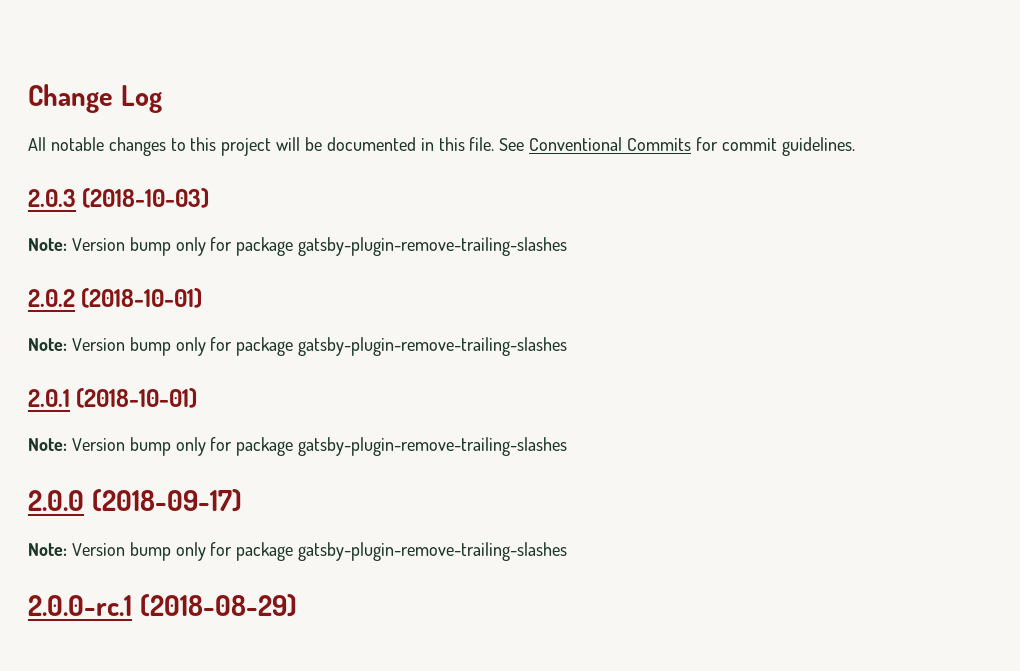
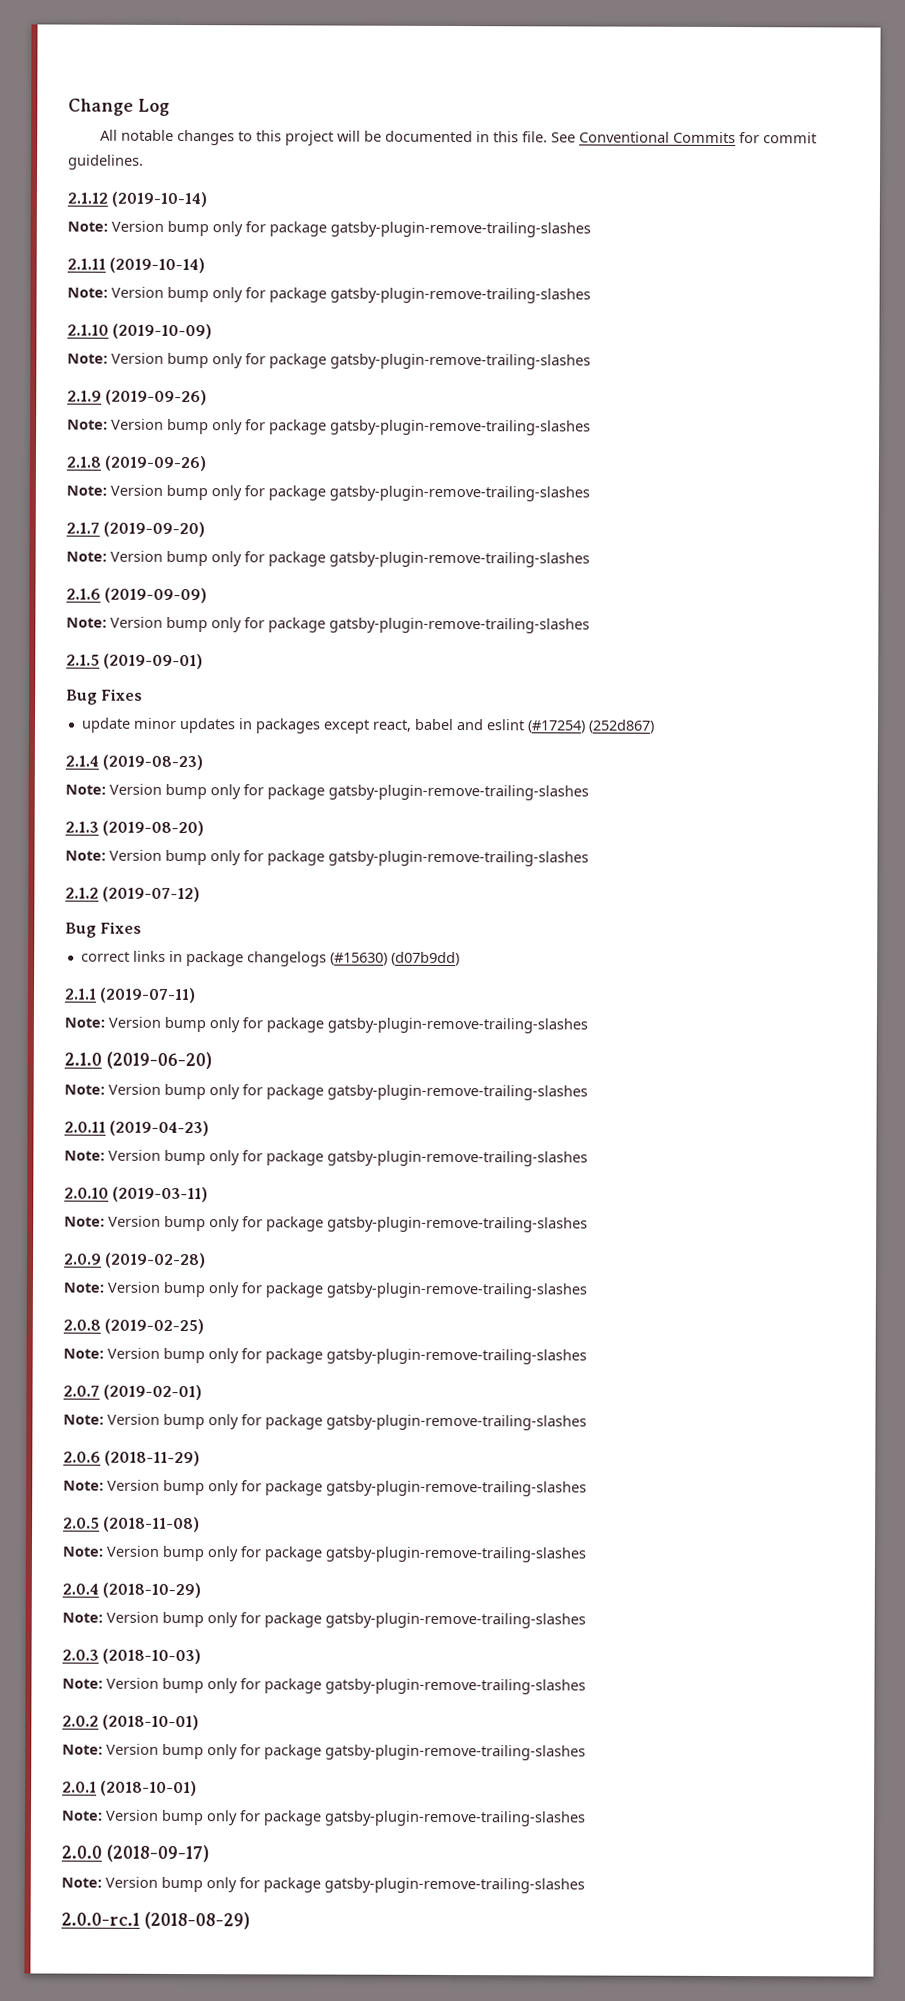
(855, 146) none -> [67,191,208,208] [67,220,591,238] [67,257,206,274] [67,286,591,304] [67,323,213,340] [67,352,591,370] [67,389,208,406] [67,418,591,436] [66,455,207,472] [66,484,590,502] [66,521,206,538] [66,550,590,568] [66,587,208,604] [66,616,590,634] [66,653,204,670] [66,688,144,705] [80,717,655,734] [65,754,204,771] [65,783,589,801] [65,820,205,837] [65,849,589,867] [65,886,201,903] [65,921,143,938] [80,950,460,967] [65,987,197,1004] [64,1016,588,1034] [64,1051,212,1070] [64,1083,588,1101] [64,1120,210,1137] [64,1149,588,1167] [64,1186,209,1203] [64,1215,588,1233] [64,1252,207,1269] [63,1281,587,1299] [63,1318,205,1335] [63,1347,587,1365] [63,1384,203,1401] [63,1413,587,1431] [63,1450,201,1467] [63,1479,587,1497] [63,1516,201,1533] [62,1545,586,1563] [62,1582,202,1599] [62,1611,586,1629] // 2.1.12 (2019-10-14) // Note: Version bump only for package gatsby-plugin-remove-trailing-slashes // 2.1.11 (2019-10-14) // Note: Version bump only for package gatsby-plugin-remove-trailing-slashes // 2.1.10 (2019-10-09) // Note: Version bump only for package gatsby-plugin-remove-trailing-slashes // 2.1.9 (2019-09-26) // Note: Version bump only for package gatsby-plugin-remove-trailing-slashes // 2.1.8 (2019-09-26) // Note: Version bump only for package gatsby-plugin-remove-trailing-slashes // 2.1.7 (2019-09-20) // Note: Version bump only for package gatsby-plugin-remove-trailing-slashes // 2.1.6 (2019-09-09) // Note: Version bump only for package gatsby-plugin-remove-trailing-slashes // 2.1.5 (2019-09-01) // Bug Fixes // update minor updates in packages except react, babel and eslint (#17254) (252d867) // 2.1.4 (2019-08-23) // Note: Version bump only for package gatsby-plugin-remove-trailing-slashes // 2.1.3 (2019-08-20) // Note: Version bump only for package gatsby-plugin-remove-trailing-slashes // 2.1.2 (2019-07-12) // Bug Fixes // correct links in package changelogs (#15630) (d07b9dd) // 2.1.1 (2019-07-11) // Note: Version bump only for package gatsby-plugin-remove-trailing-slashes // 2.1.0 (2019-06-20) // Note: Version bump only for package gatsby-plugin-remove-trailing-slashes // 2.0.11 (2019-04-23) // Note: Version bump only for package gatsby-plugin-remove-trailing-slashes // 2.0.10 (2019-03-11) // Note: Version bump only for package gatsby-plugin-remove-trailing-slashes // 2.0.9 (2019-02-28) // Note: Version bump only for package gatsby-plugin-remove-trailing-slashes // 2.0.8 (2019-02-25) // Note: Version bump only for package gatsby-plugin-remove-trailing-slashes // 2.0.7 (2019-02-01) // Note: Version bump only for package gatsby-plugin-remove-trailing-slashes // 2.0.6 (2018-11-29) // Note: Version bump only for package gatsby-plugin-remove-trailing-slashes // 2.0.5 (2018-11-08) // Note: Version bump only for package gatsby-plugin-remove-trailing-slashes // 2.0.4 (2018-10-29) // Note: Version bump only for package gatsby-plugin-remove-trailing-slashes

